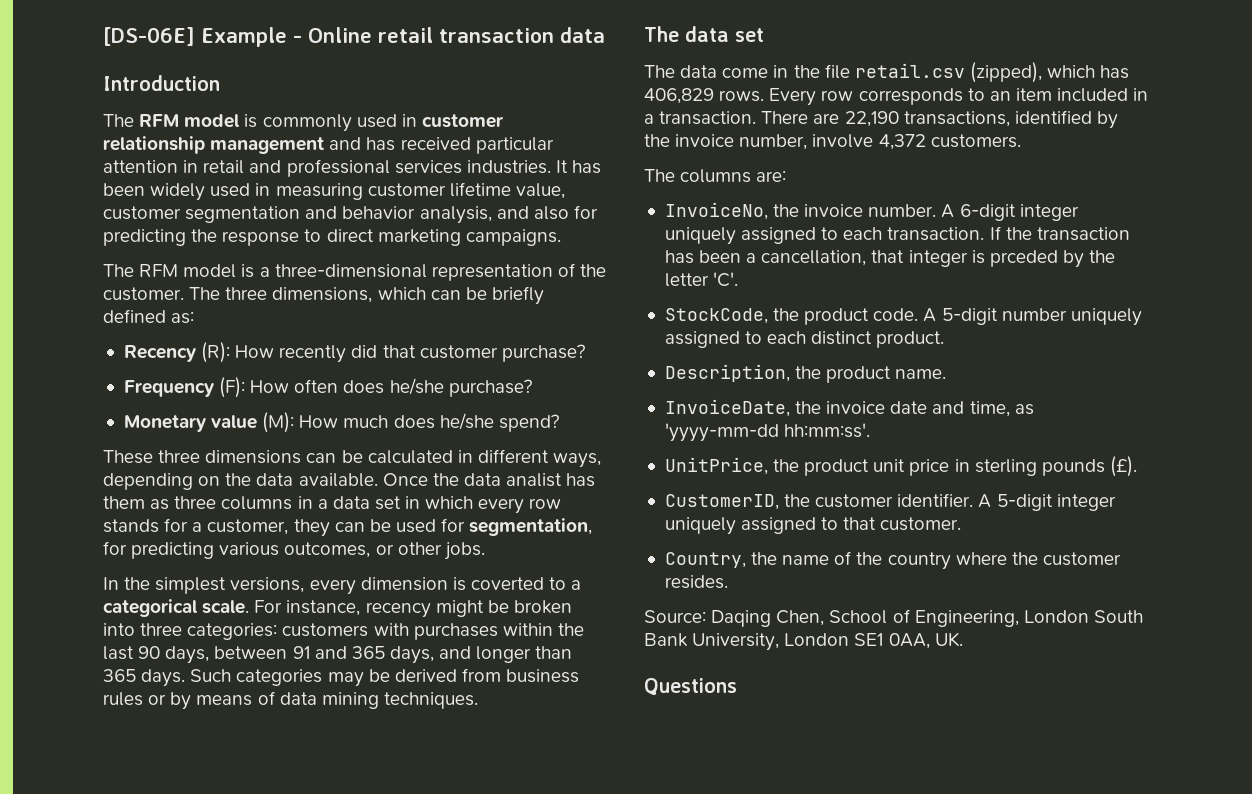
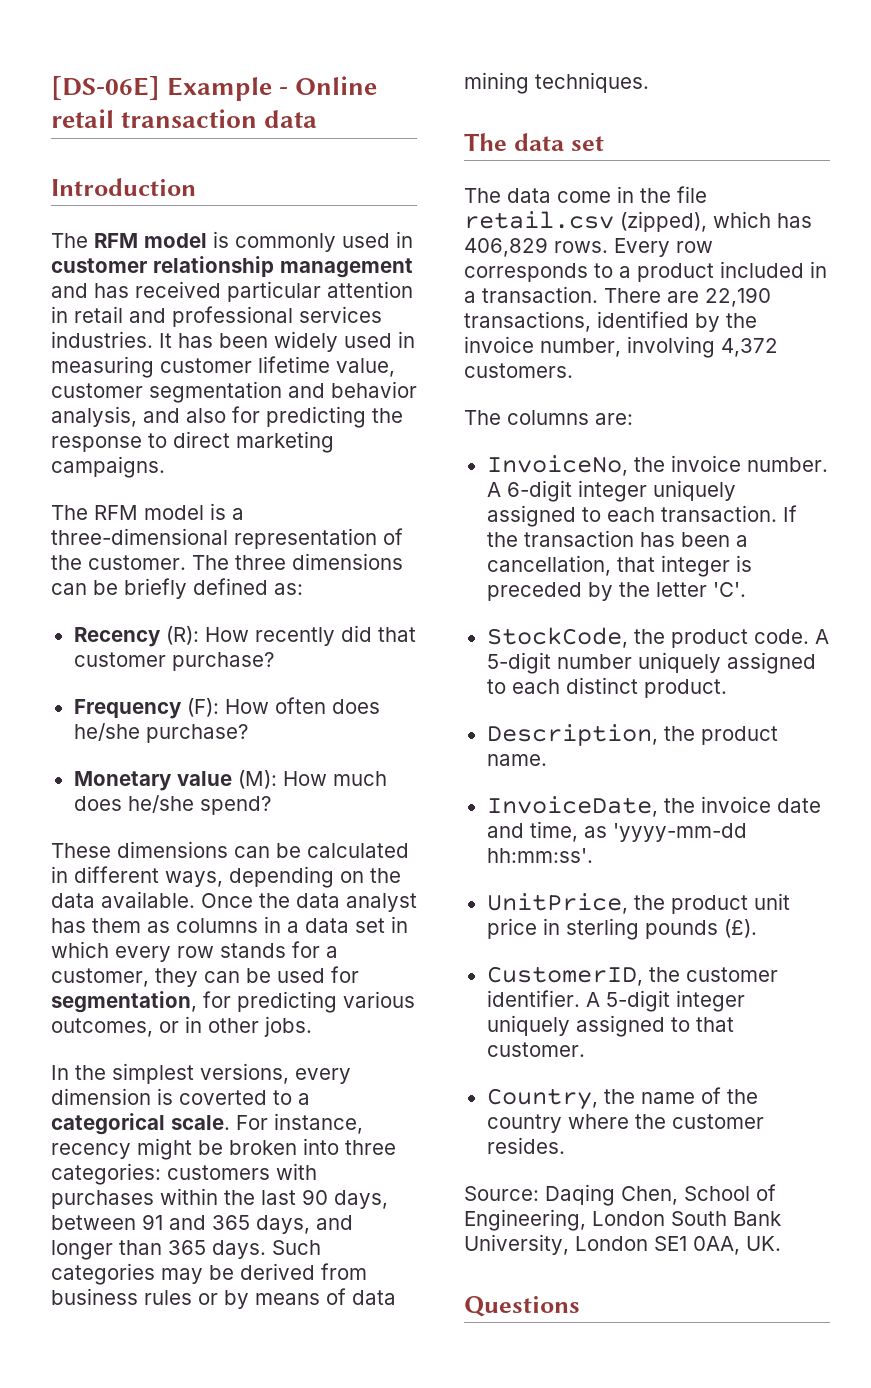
[272,287,426,303] dimensions, which -> [292,553,403,570] dimensions
[158,450,201,463] three -> (111, 850) none
[506,473,563,487] analist -> [346,893,417,912] analyst
[174,496,217,509] three -> (170, 927) none
(394, 549) none -> [185,1016,202,1033] in
[989,88,1052,101] an item -> [619,263,714,282] a product
[812,134,874,148] involve -> [627,336,715,358] involving
[989,250,1058,267] prceded -> [486,582,582,601] preceded

